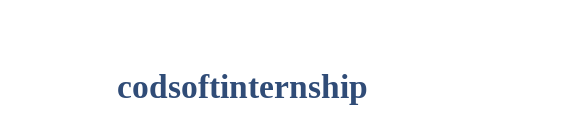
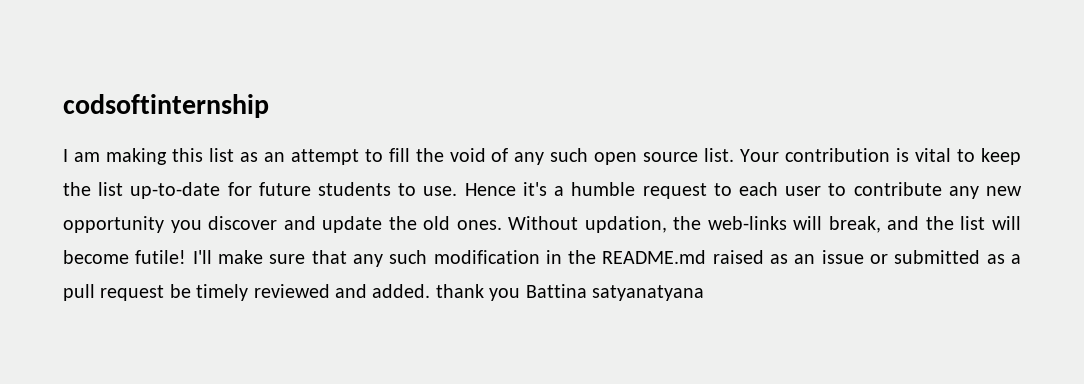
(368, 89) none -> [63,148,1021,165] [63,182,1023,199] [63,216,1021,233] [63,250,1021,267] [63,284,704,301] // I am making this list as an attempt to fill the void of any such open source list. Your contribution is vital to keep the list up-to-date for future students to use. Hence it's a humble request to each user to contribute any new opportunity you discover and update the old ones. Without updation, the web-links will break, and the list will become futile! I'll make sure that any such modification in the README.md raised as an issue or submitted as a pull request be timely reviewed and added. thank you Battina satyanatyana

